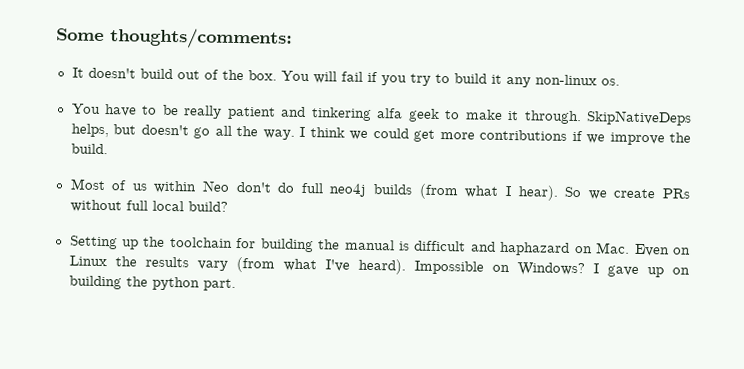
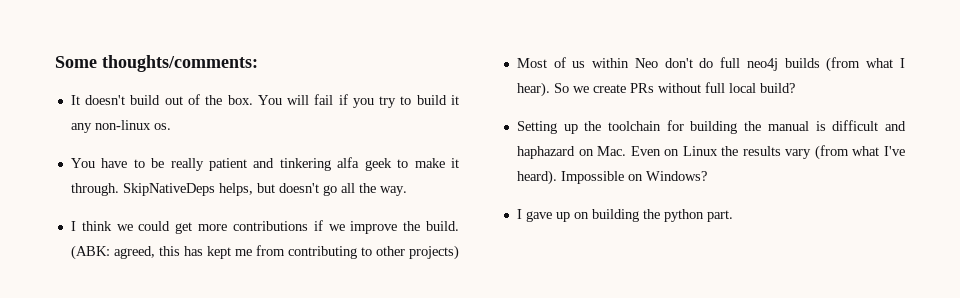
(295, 134) none -> (407, 191) //
(108, 149) none -> [70,245,459,260] (ABK: agreed, this has kept me from contributing to other projects)
(585, 269) none -> (707, 176) //

